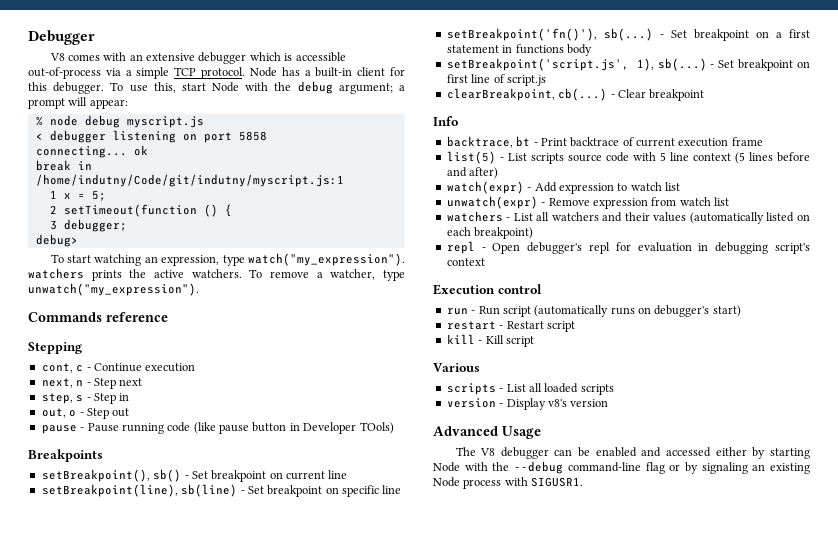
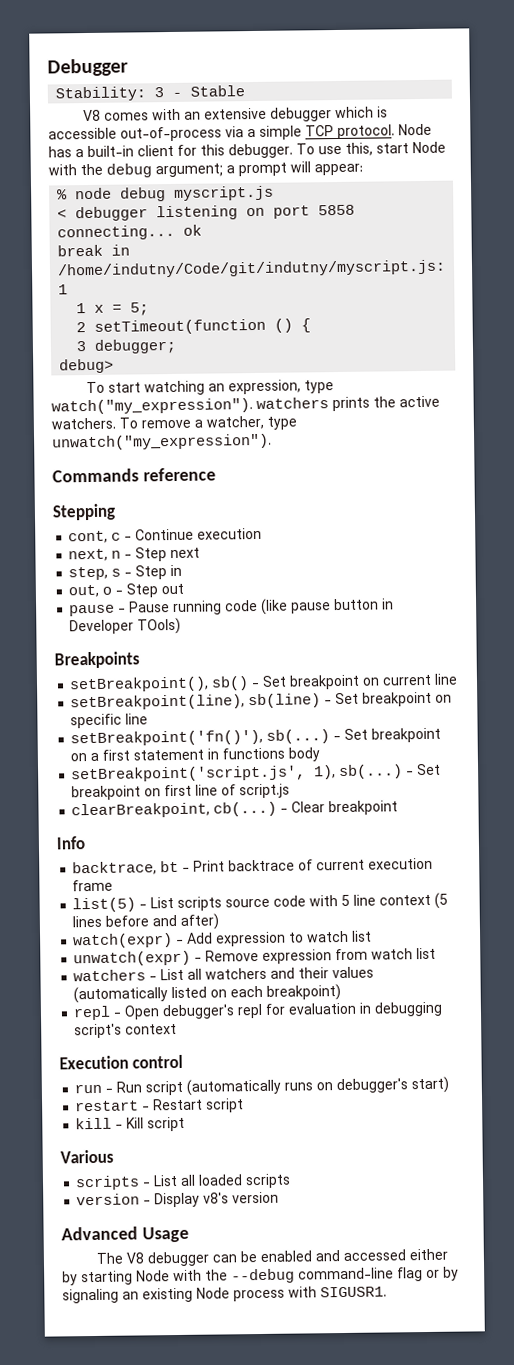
(95, 37) none -> [55,85,246,102] // Stability: 3 - Stable

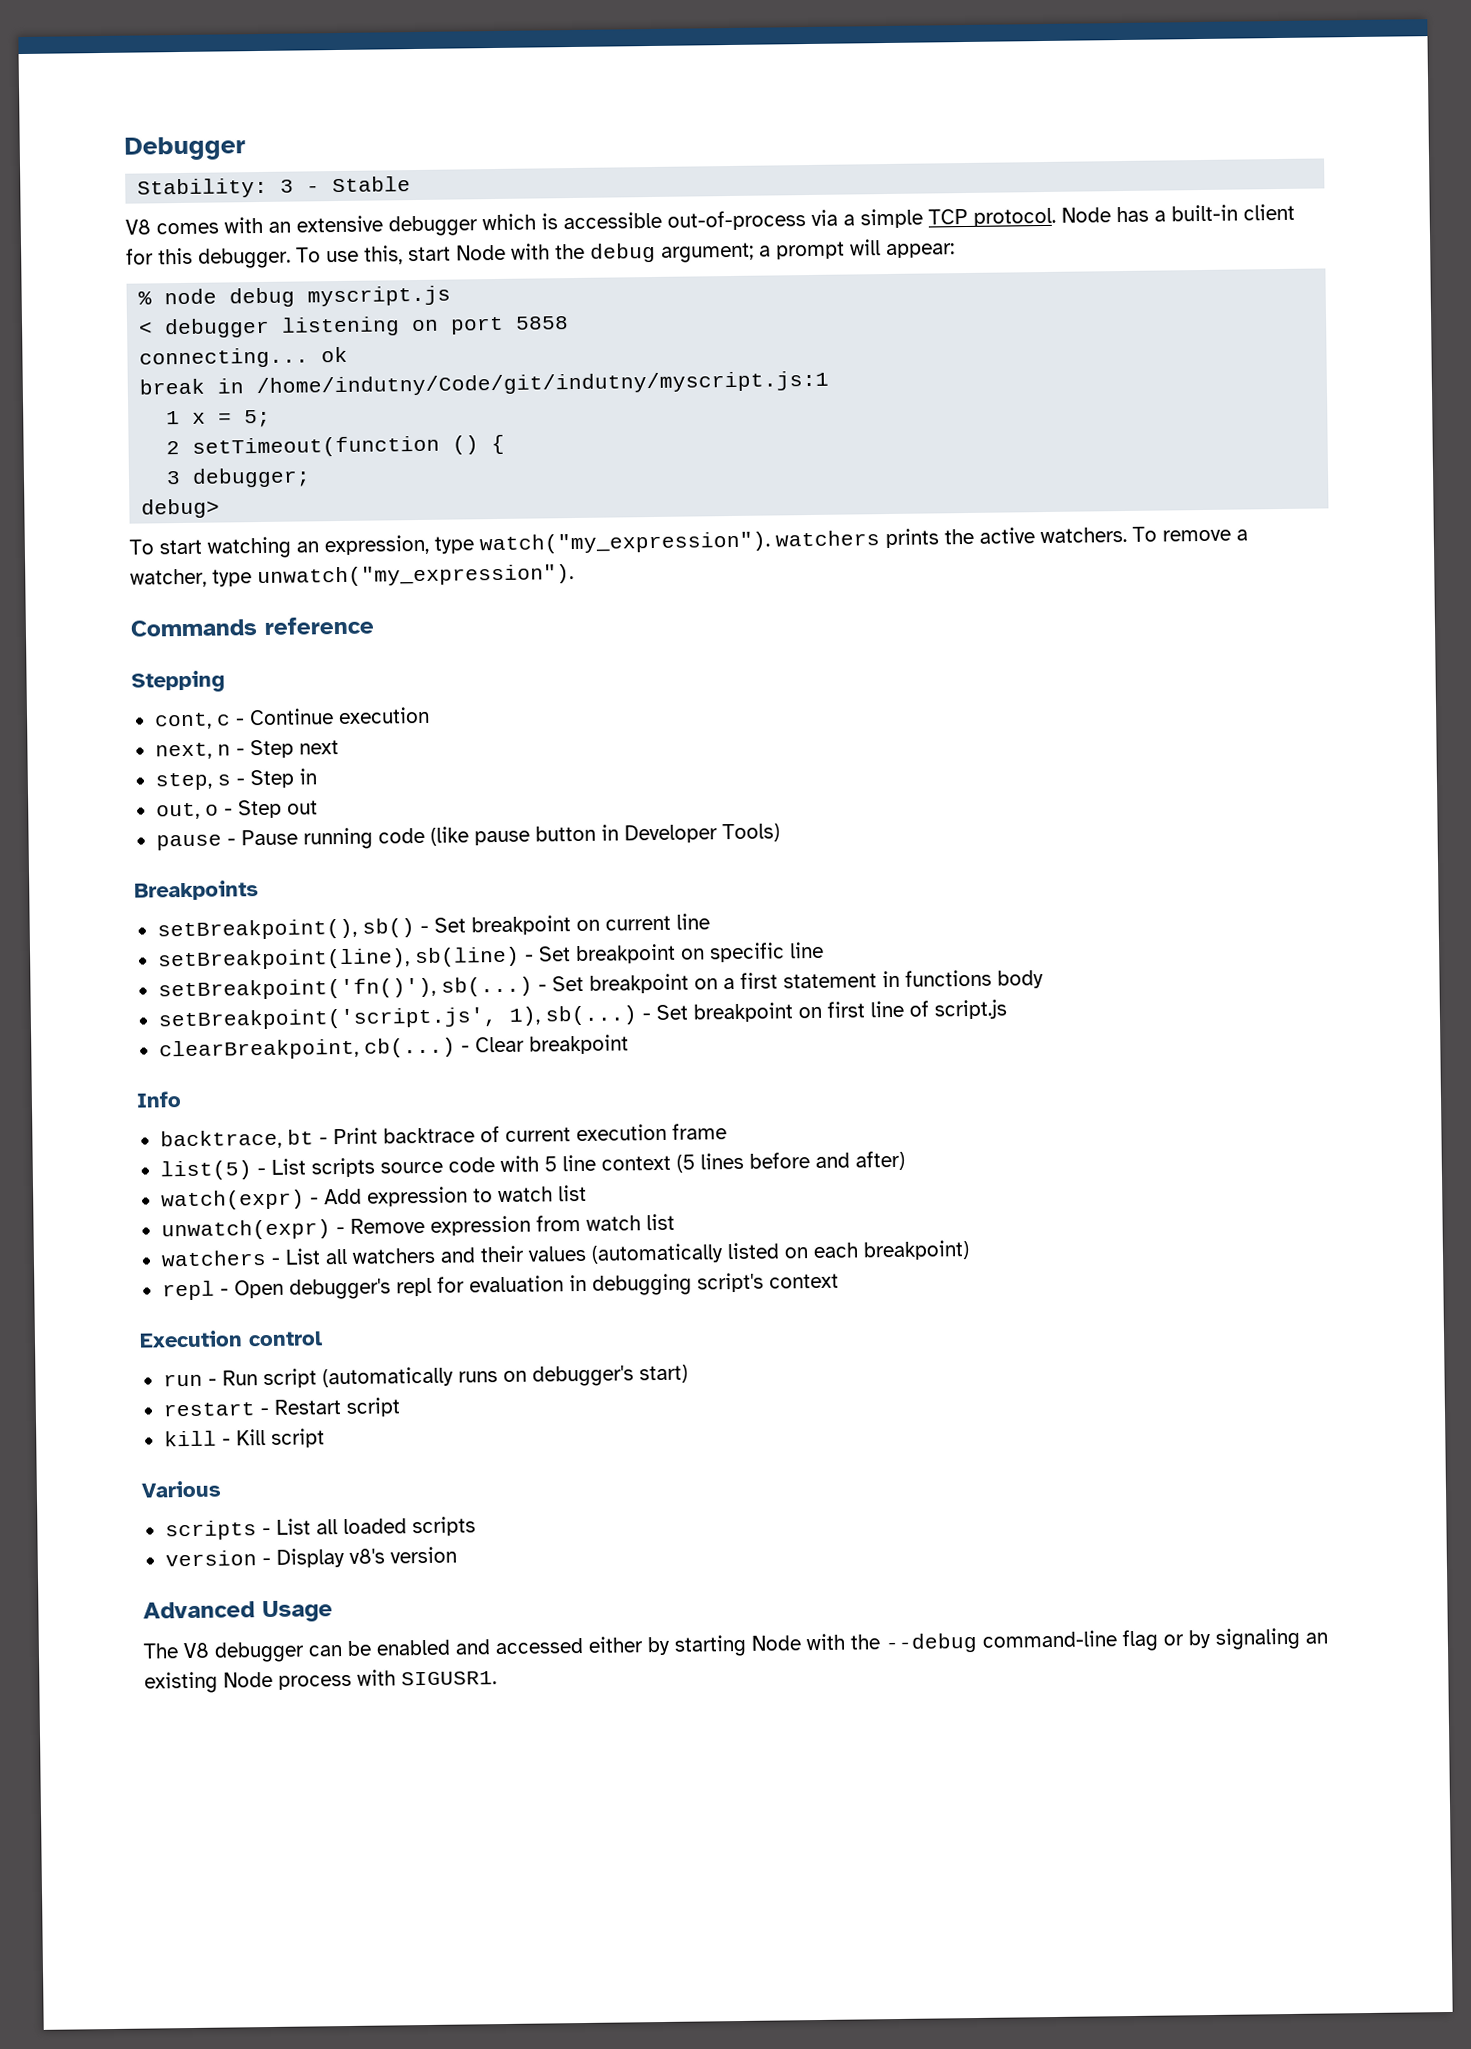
[137,617,182,635] TOols) -> [721,823,780,843] Tools)

